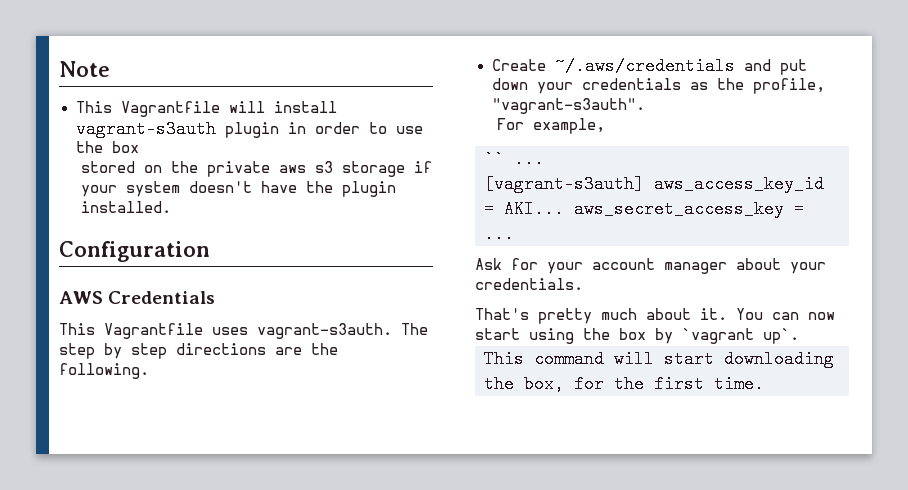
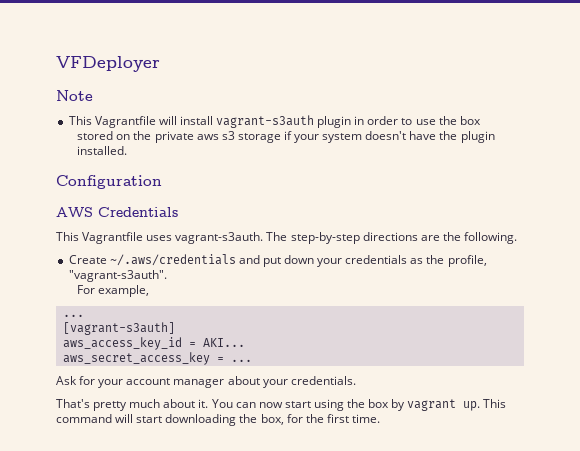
(59, 69) none -> [56,56,160,72] VFDeployer //
[59,343,167,359] step by step -> [290,232,360,244] step-by-step
[484,150,504,168] `` -> (150, 291) none
(644, 184) none -> (175, 328) //
(564, 209) none -> (245, 342) //
[682,328,799,344] `vagrant up`. // -> [407,399,481,411] vagrant up.

